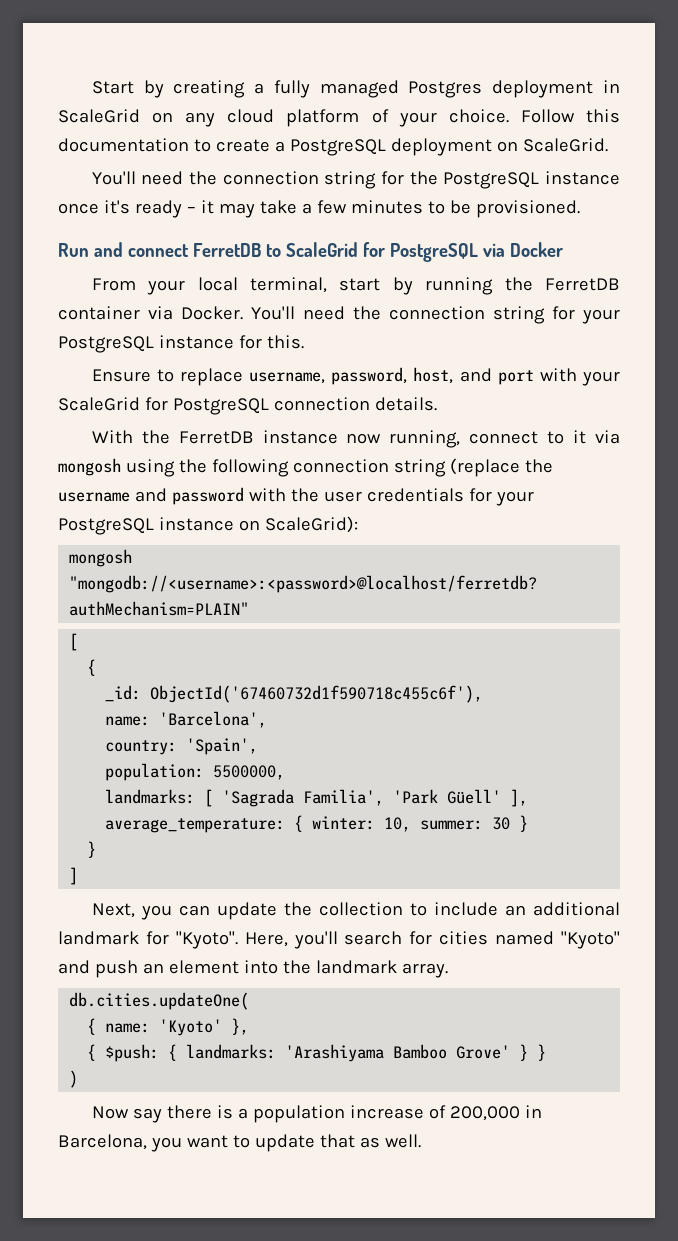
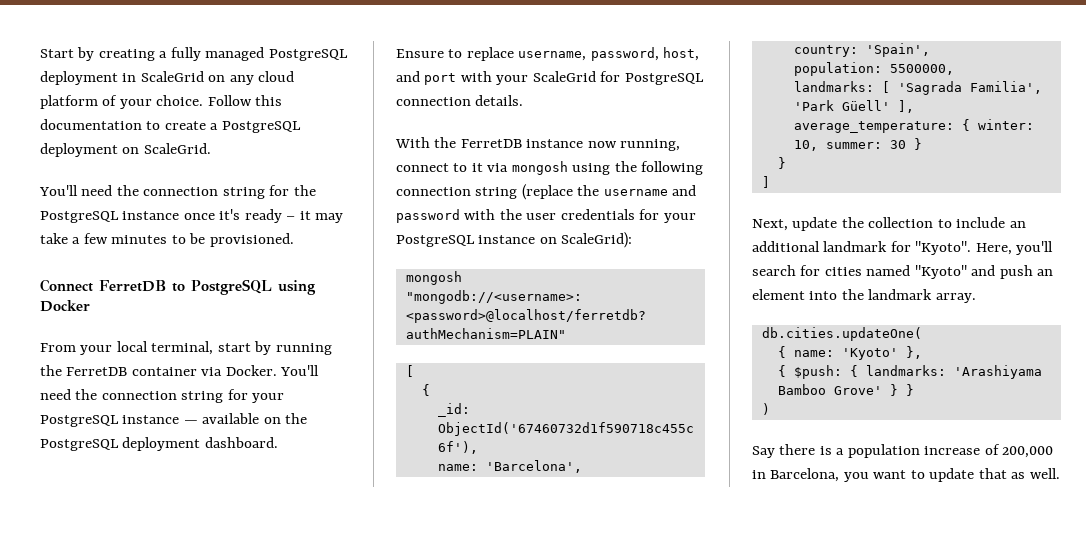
[408,81,483,98] Postgres -> [268,49,348,61] PostgreSQL
[58,242,505,262] Run and connect FerretDB to ScaleGrid for PostgreSQL via -> [40,279,316,295] Connect FerretDB to PostgreSQL using
[238,335,304,349] for this. -> [183,413,308,424] [40,437,278,451] — available on the PostgreSQL deployment dashboard.
[140,905,210,920] you can -> (788, 225) none
[91,1106,162,1123] Now say -> [752,446,775,458] Say

